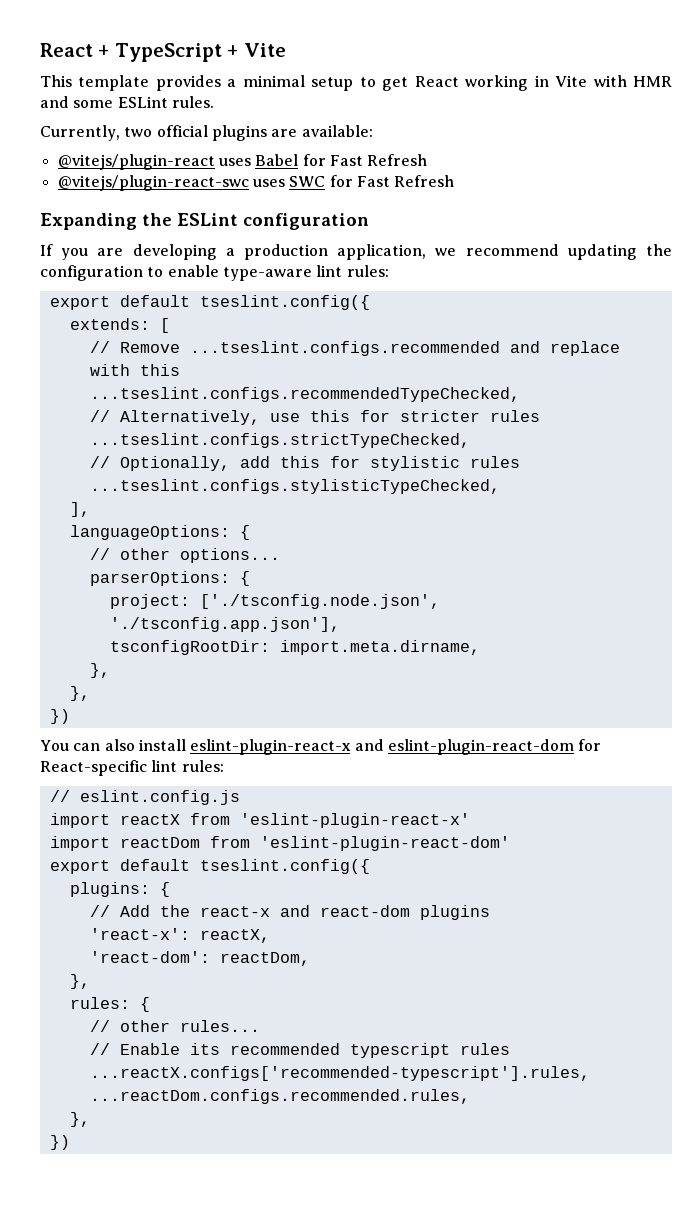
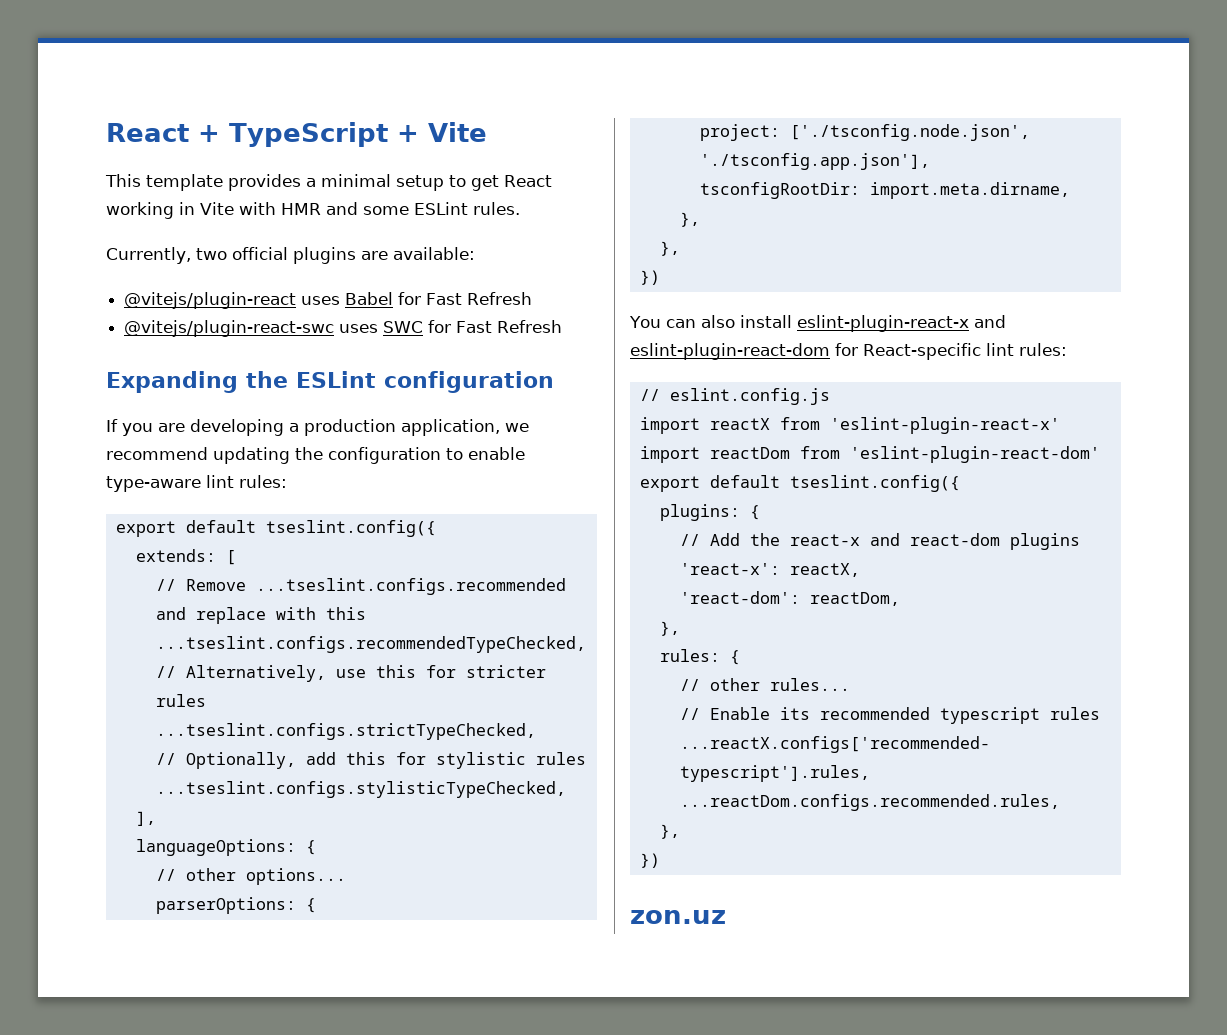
(70, 1142) none -> [630,910,726,924] // zon.uz

